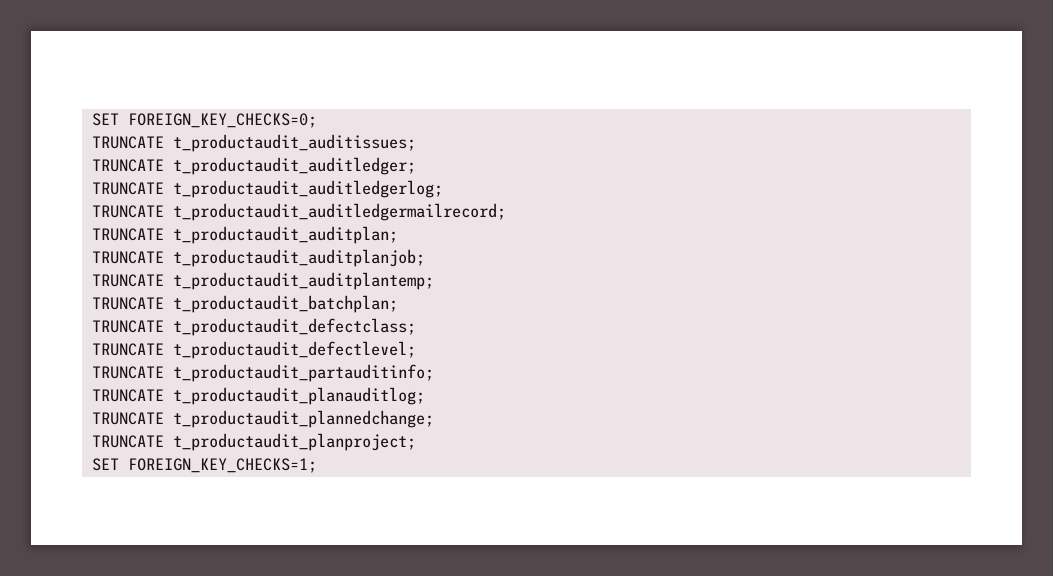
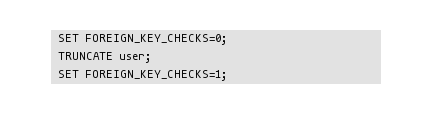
[172,134,416,152] [91,157,416,175] [91,180,443,198] [91,203,506,221] [91,226,398,244] [91,249,425,267] [91,272,434,290] [91,295,398,313] [91,318,416,336] [91,341,416,359] [91,364,434,382] [91,387,425,405] [91,410,434,428] [91,433,416,451] t_productaudit_auditissues; // TRUNCATE t_productaudit_auditledger; // TRUNCATE t_productaudit_auditledgerlog; // TRUNCATE t_productaudit_auditledgermailrecord; // TRUNCATE t_productaudit_auditplan; // TRUNCATE t_productaudit_auditplanjob; // TRUNCATE t_productaudit_auditplantemp; // TRUNCATE t_productaudit_batchplan; // TRUNCATE t_productaudit_defectclass; // TRUNCATE t_productaudit_defectlevel; // TRUNCATE t_productaudit_partauditinfo; // TRUNCATE t_productaudit_planauditlog; // TRUNCATE t_productaudit_plannedchange; // TRUNCATE t_productaudit_planproject; -> [118,54,151,63] user;

